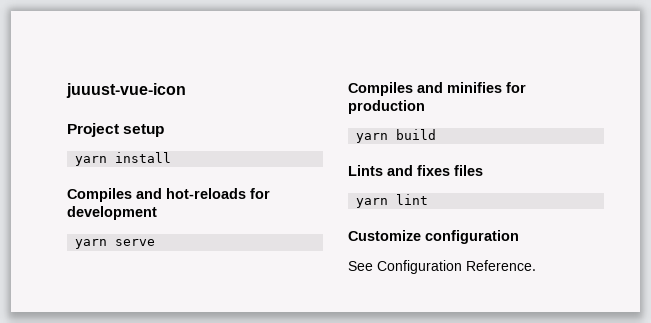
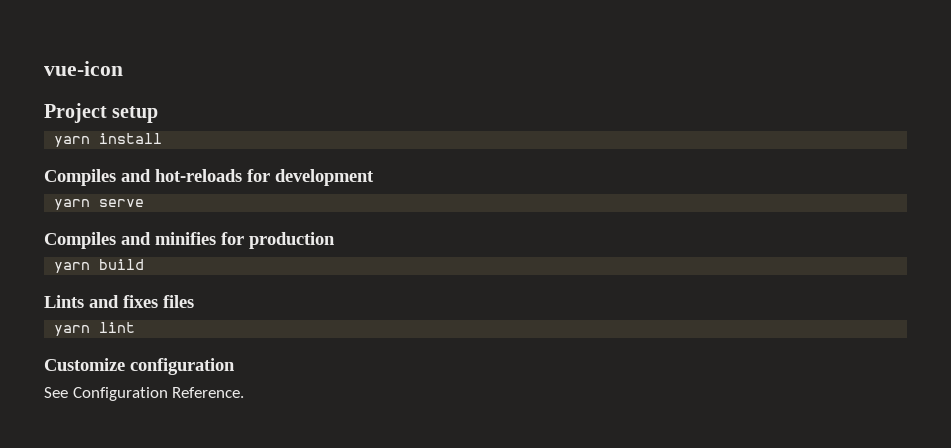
[66,83,186,98] juuust-vue-icon -> [44,61,123,76] vue-icon

